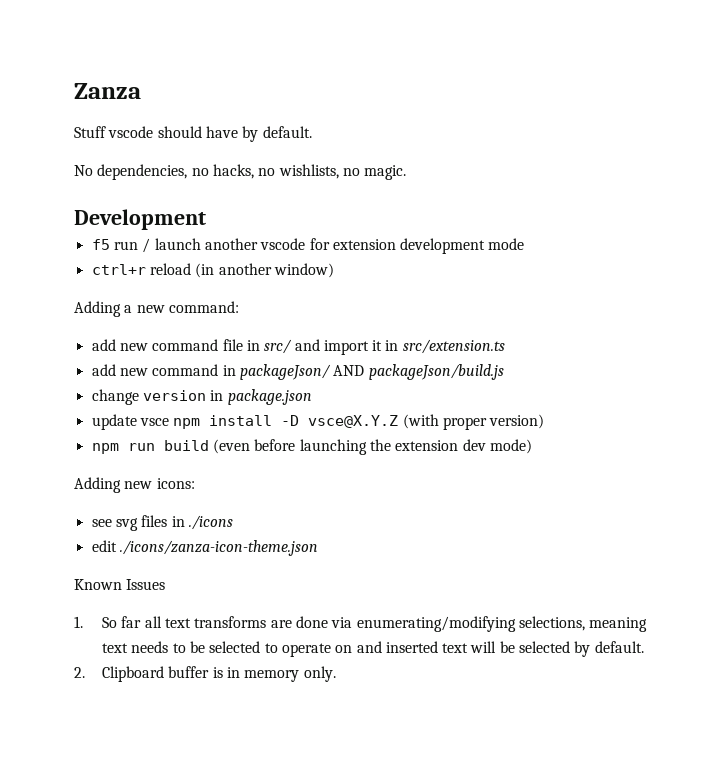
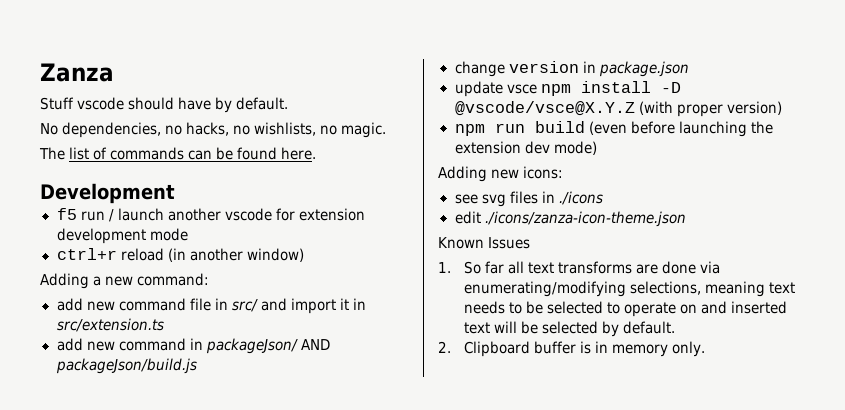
(407, 172) none -> [39,147,317,160] // The list of commands can be found here.
[308,415,399,428] vsce@X.Y.Z -> [454,101,635,116] @vscode/vsce@X.Y.Z

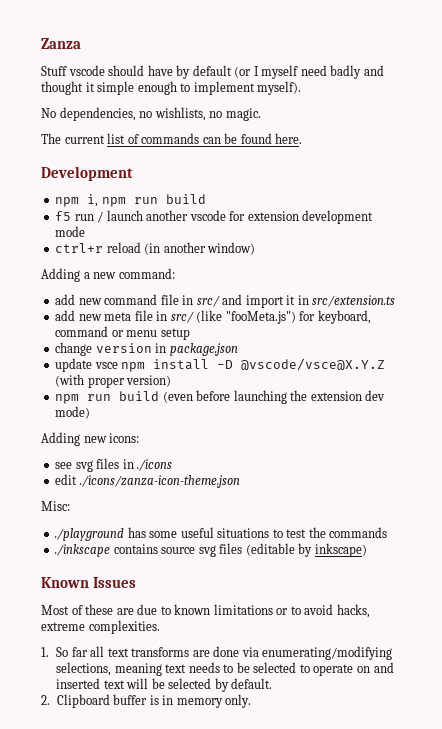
[236,97,289,110] default. -> [192,65,384,79] [41,81,302,95] default (or I myself need badly and thought it simple enough to implement myself).
[186,122,251,136] hacks, no -> (153, 114) none
(65, 153) none -> [64,135,105,144] current
(175, 193) none -> [55,194,206,207] // npm i, npm run build
[118,338,330,354] [55,358,197,374] command in packageJson/ AND packageJson/build.js -> [104,310,371,324] [55,326,190,340] meta file in src/ (like "fooMeta.js") for keyboard, command or menu setup
[438,237,531,249] Known Issues -> [41,501,70,511] [55,527,388,541] [55,543,367,557] [41,577,136,588] [41,604,370,618] [41,620,160,634] Misc: // ./playground has some useful situations to test the commands // ./inkscape contains source svg files (editable by inkscape) // Known Issues // Most of these are due to known limitations or to avoid hacks, extreme complexities.

